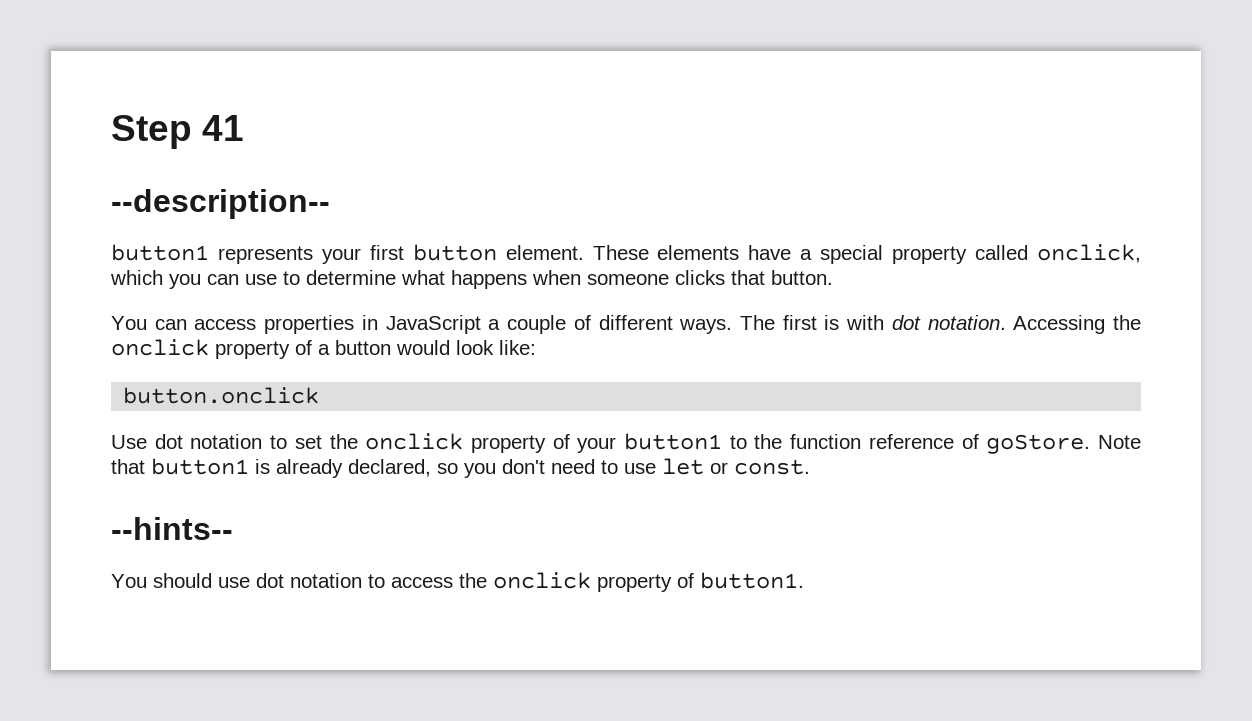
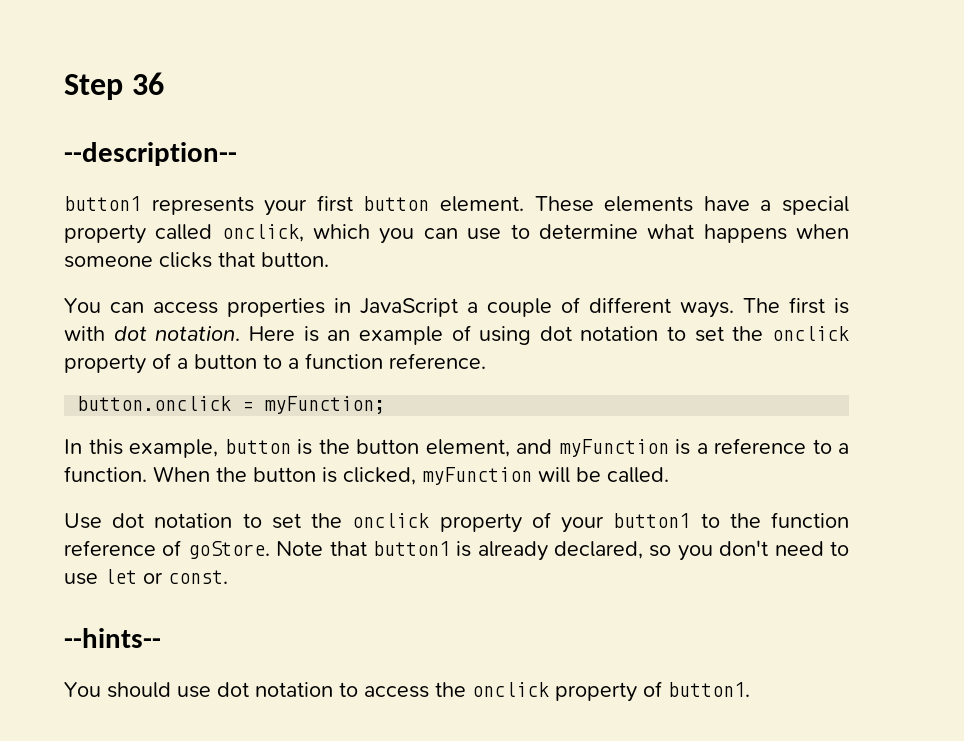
[202,115,244,141] 41 -> [131,72,164,95] 36
[1013,315,1106,334] Accessing -> [248,325,724,345] Here is an example of using dot notation to set
[396,340,536,355] [123,387,320,404] would look like: // button.onclick -> [263,353,486,369] [77,396,386,414] [64,438,849,458] [64,466,669,485] to a function reference. // button.onclick = myFunction; // In this example, button is the button element, and myFunction is a reference to a function. When the button is clicked, myFunction will be called.

